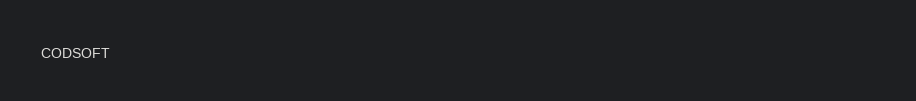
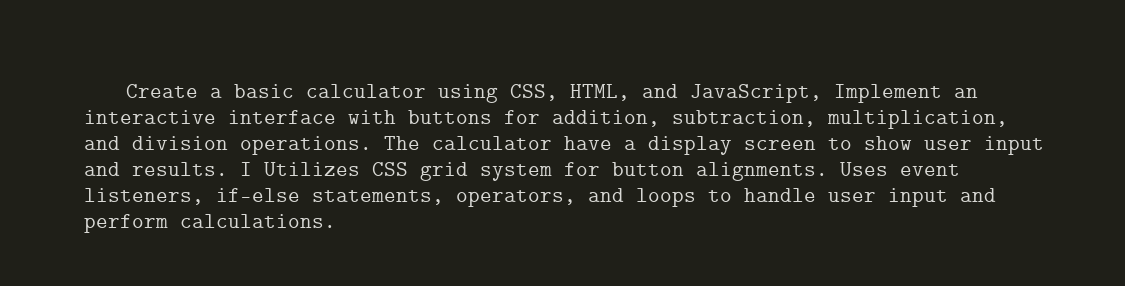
[41,48,110,58] CODSOFT -> [125,84,978,103] [84,110,1008,129] [84,136,1044,155] [84,162,960,181] [84,188,996,207] [84,214,336,233] Create a basic calculator using CSS, HTML, and JavaScript, Implement an interactive interface with buttons for addition, subtraction, multiplication, and division operations. The calculator have a display screen to show user input and results. I Utilizes CSS grid system for button alignments. Uses event listeners, if-else statements, operators, and loops to handle user input and perform calculations.

